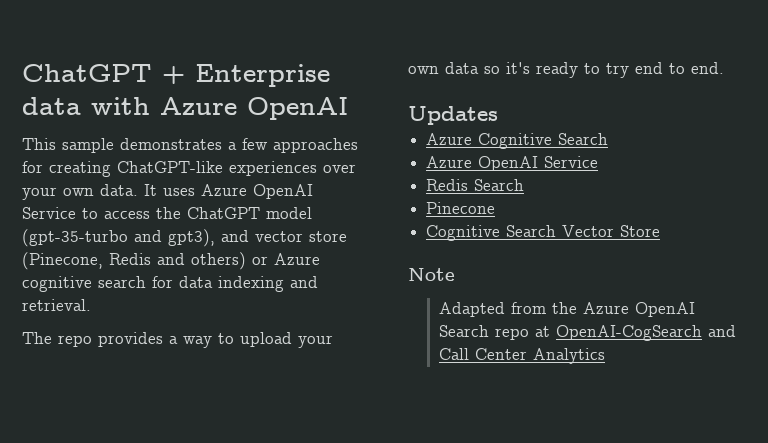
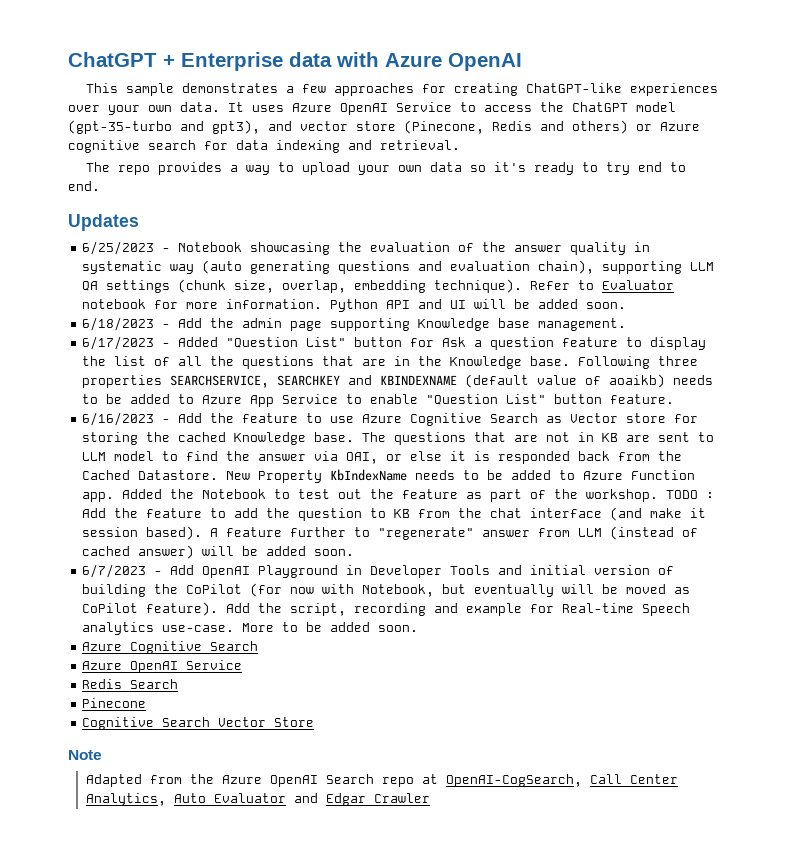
(498, 115) none -> [82,241,651,255] [82,260,715,274] [82,279,675,293] [82,299,627,312] [82,317,627,331] [82,336,707,350] [82,356,699,369] [82,374,714,388] [82,394,675,407] [82,412,699,426] [82,432,715,445] [82,451,683,464] [82,469,696,483] [82,489,715,502] [82,507,707,521] [82,526,699,540] [82,545,355,559] [82,564,675,578] [82,583,691,597] [82,602,691,616] [82,622,419,635] // 6/25/2023 - Notebook showcasing the evaluation of the answer quality in systematic way (auto generating questions and evaluation chain), supporting LLM QA settings (chunk size, overlap, embedding technique). Refer to Evaluator notebook for more information. Python API and UI will be added soon. // 6/18/2023 - Add the admin page supporting Knowledge base management. // 6/17/2023 - Added "Question List" button for Ask a question feature to display the list of all the questions that are in the Knowledge base. Following three properties SEARCHSERVICE, SEARCHKEY and KBINDEXNAME (default value of aoaikb) needs to be added to Azure App Service to enable "Question List" button feature. // 6/16/2023 - Add the feature to use Azure Cognitive Search as Vector store for storing the cached Knowledge base. The questions that are not in KB are sent to LLM model to find the answer via OAI, or else it is responded back from the Cached Datastore. New Property KbIndexName needs to be added to Azure Function app. Added the Notebook to test out the feature as part of the workshop. TODO : Add the feature to add the question to KB from the chat interface (and make it session based). A feature further to "regenerate" answer from LLM (instead of cached answer) will be added soon. // 6/7/2023 - Add OpenAI Playground in Developer Tools and initial version of building the CoPilot (for now with Notebook, but eventually will be moved as CoPilot feature). Add the script, recording and example for Real-time Speech analytics use-case. More to be added soon.
[555,325,736,341] [438,348,605,364] OpenAI-CogSearch and Call Center Analytics -> [445,774,678,787] [85,793,430,806] OpenAI-CogSearch, Call Center Analytics, Auto Evaluator and Edgar Crawler

